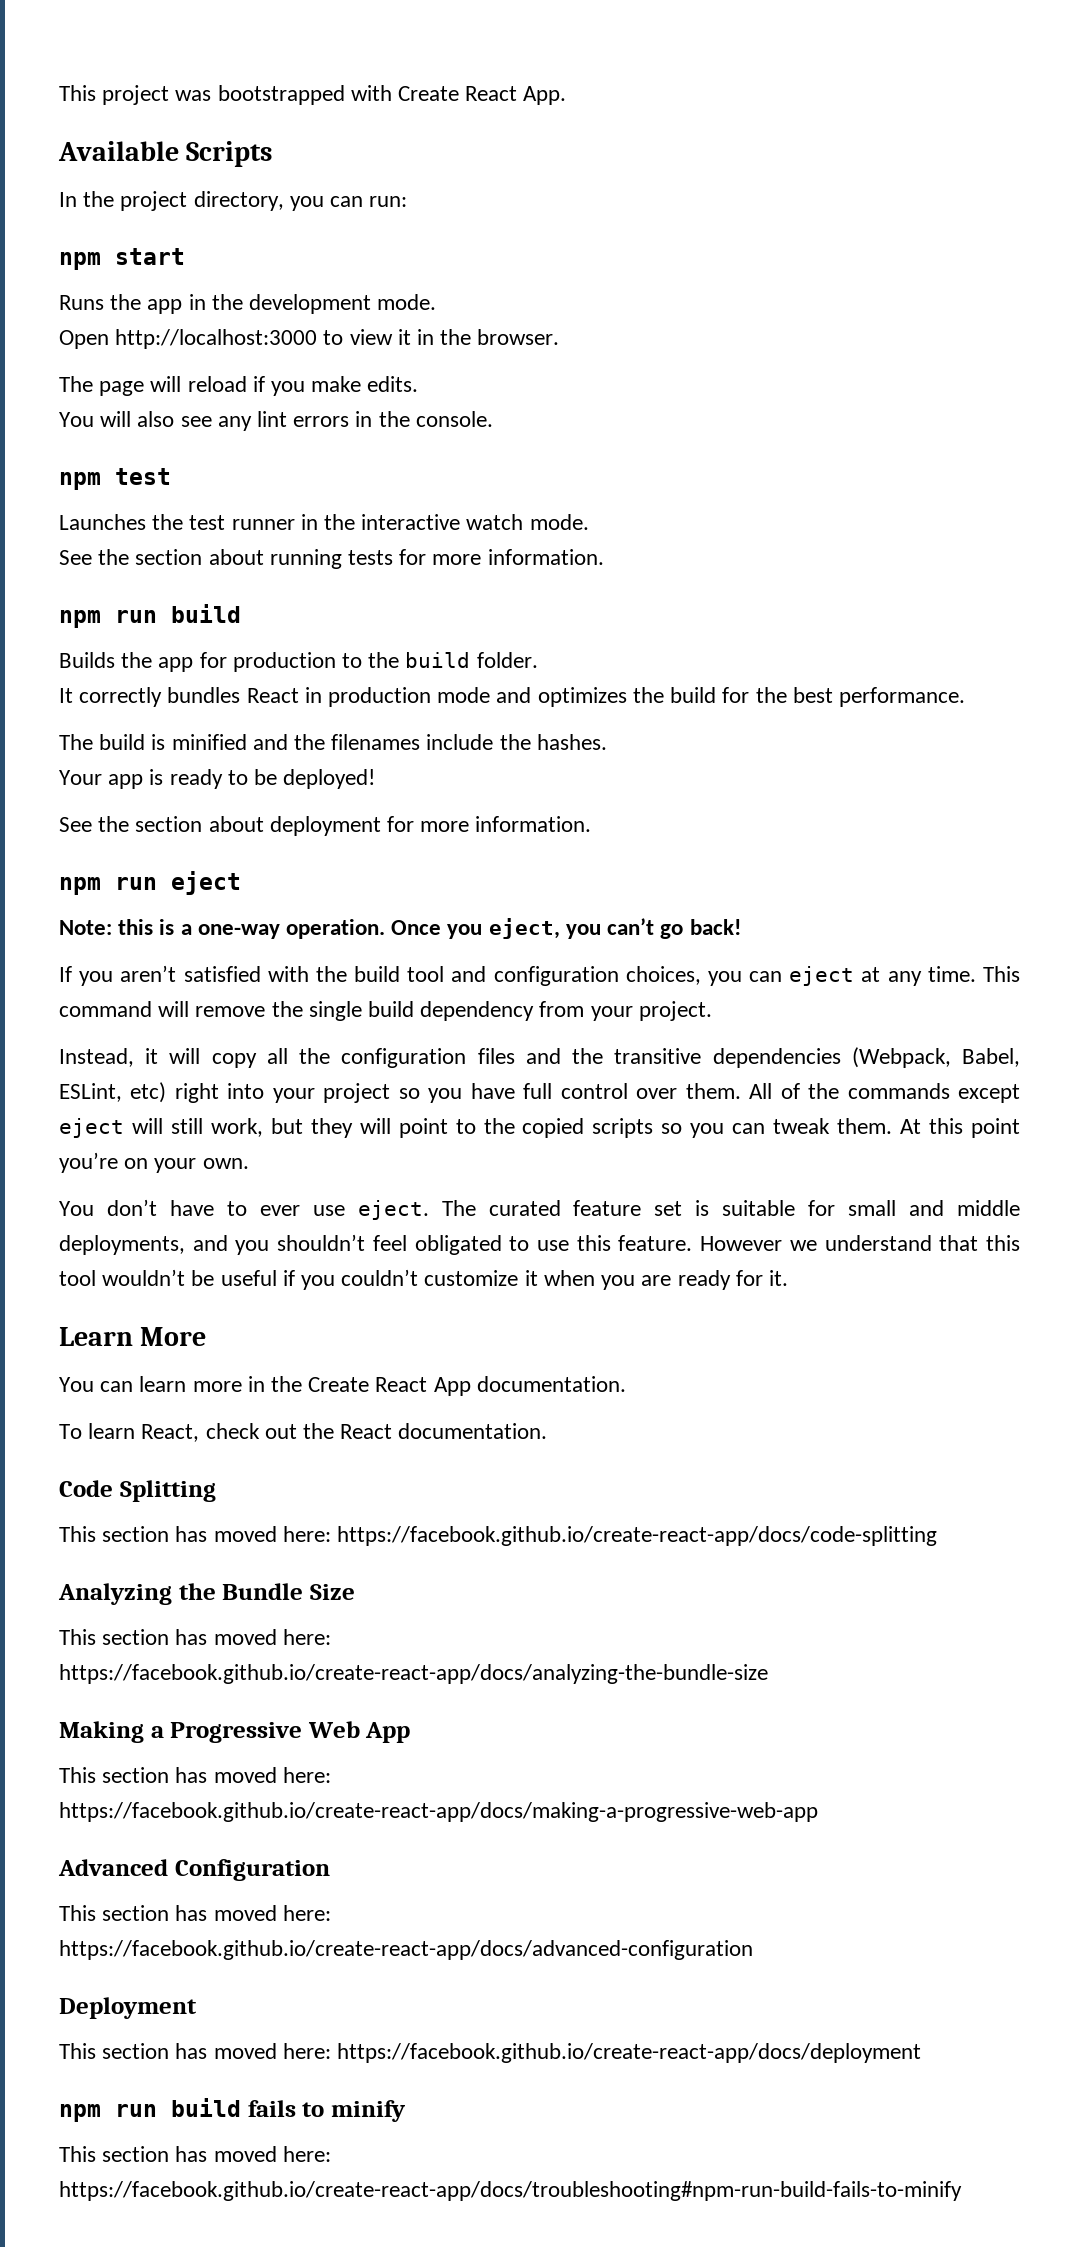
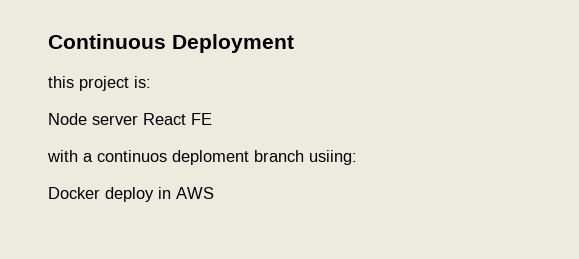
[59,85,567,105] [58,141,273,167] [59,191,408,211] [59,248,185,270] [59,294,437,314] [59,329,560,349] [59,376,419,396] [59,411,493,431] [59,468,171,490] [59,514,589,530] [59,549,604,569] [59,604,241,628] [59,652,538,672] [59,687,965,707] [59,734,607,750] [59,769,376,789] [59,816,592,836] [59,871,241,895] [59,918,741,939] [59,965,1020,986] [59,1001,712,1021] [59,1047,1021,1068] [59,1082,1021,1103] [59,1118,1020,1138] [59,1152,249,1173] [59,1199,1020,1220] [59,1234,1020,1255] [59,1269,788,1290] [59,1327,207,1346] [59,1376,626,1396] [59,1423,548,1442] [59,1480,216,1502] [59,1526,938,1546] [58,1583,355,1605] [59,1629,331,1645] [59,1664,768,1684] [59,1721,411,1743] [59,1767,331,1783] [59,1802,818,1822] [58,1859,330,1881] [59,1905,331,1921] [59,1940,753,1960] [59,1997,197,2019] [59,2043,922,2063] [59,2098,406,2122] [59,2146,331,2162] [59,2181,962,2201] This project was bootstrapped with Create React App. // Available Scripts // In the project directory, you can run: // npm start // Runs the app in the development mode. // Open http://localhost:3000 to view it in the browser. // The page will reload if you make edits. // You will also see any lint errors in the console. // npm test // Launches the test runner in the interactive watch mode. // See the section about running tests for more information. // npm run build // Builds the app for production to the build folder. // It correctly bundles React in production mode and optimizes the build for the best performance. // The build is minified and the filenames include the hashes. // Your app is ready to be deployed! // See the section about deployment for more information. // npm run eject // Note: this is a one-way operation. Once you eject, you can’t go back! // If you aren’t satisfied with the build tool and configuration choices, you can eject at any time. This command will remove the single build dependency from your project. // Instead, it will copy all the configuration files and the transitive dependencies (Webpack, Babel, ESLint, etc) right into your project so you have full control over them. All of the commands except eject will still work, but they will point to the copied scripts so you can tweak them. At this point you’re on your own. // You don’t have to ever use eject. The curated feature set is suitable for small and middle deployments, and you shouldn’t feel obligated to use this feature. However we understand that this tool wouldn’t be useful if you couldn’t customize it when you are ready for it. // Learn More // You can learn more in the Create React App documentation. // To learn React, check out the React documentation. // Code Splitting // This section has moved here: https://facebook.github.io/create-react-app/docs/code-splitting // Analyzing the Bundle Size // This section has moved here: https://facebook.github.io/create-react-app/docs/analyzing-the-bundle-size // Making a Progressive Web App // This section has moved here: https://facebook.github.io/create-react-app/docs/making-a-progressive-web-app // Advanced Configuration // This section has moved here: https://facebook.github.io/create-react-app/docs/advanced-configuration // Deployment // This section has moved here: https://facebook.github.io/create-react-app/docs/deployment // npm run build fails to minify // This section has moved here: https://facebook.github.io/create-react-app/docs/troubleshooting#npm-run-build-fails-to-minify -> [48,34,294,53] [48,76,151,91] [48,113,212,125] [47,150,357,165] [48,187,214,202] Continuous Deployment // this project is: // Node server React FE // with a continuos deploment branch usiing: // Docker deploy in AWS

